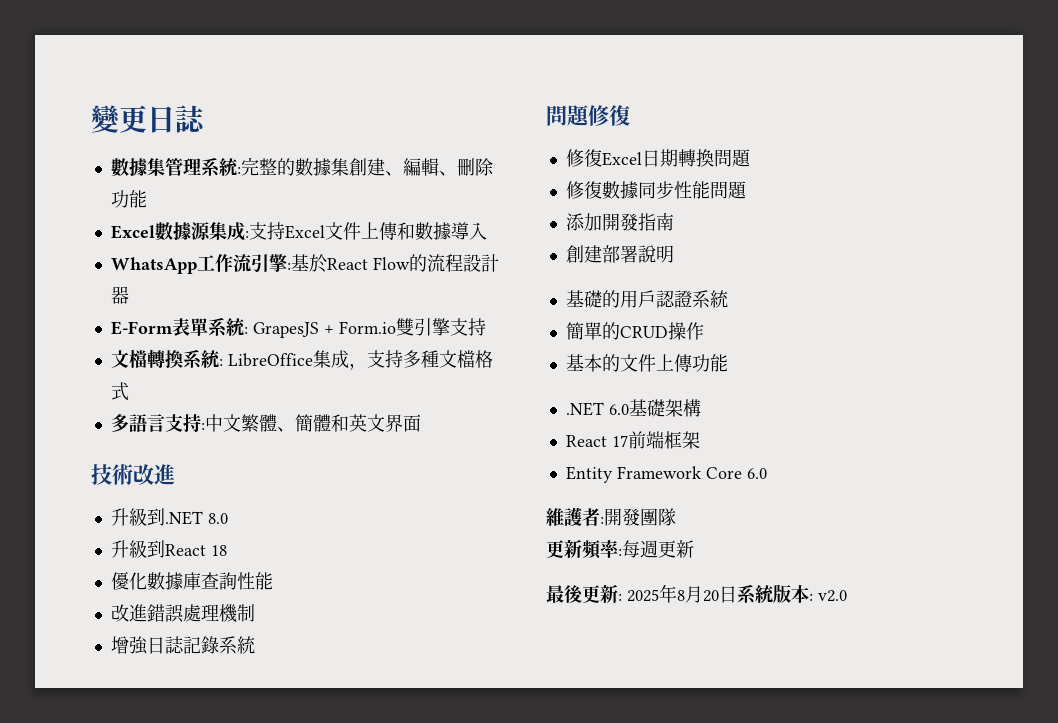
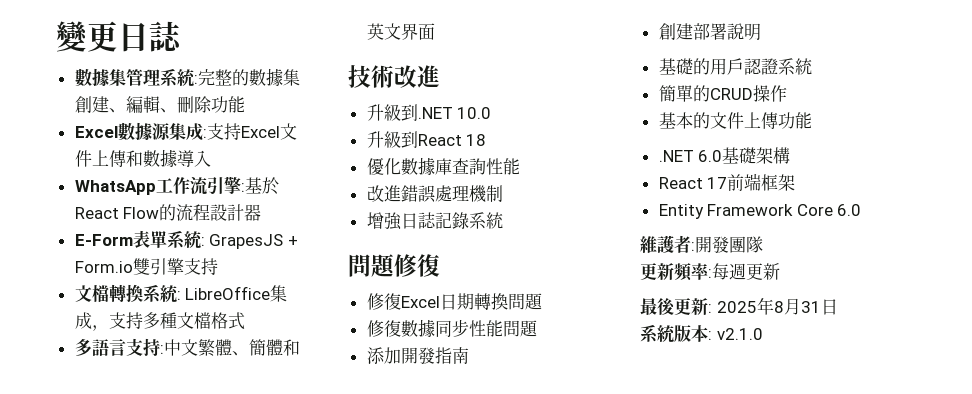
[207,513,228,524] 8.0 -> [457,107,492,119] 10.0
[703,586,737,603] 20日 -> [800,299,838,315] 31日 //
[818,590,847,602] v2.0 -> [716,328,763,340] v2.1.0

